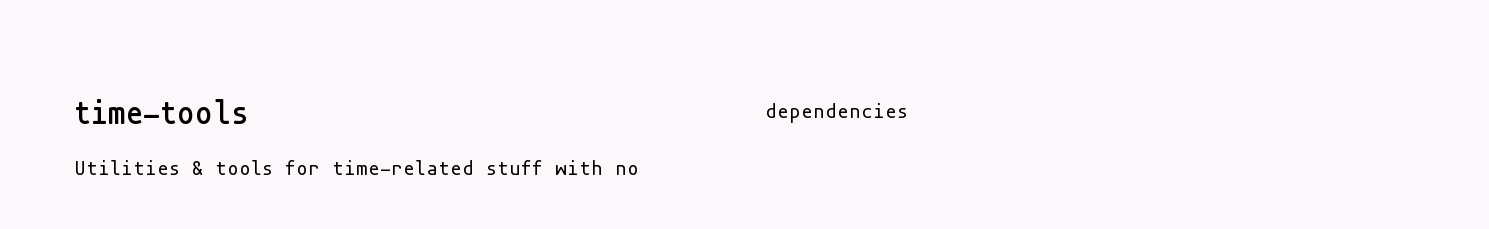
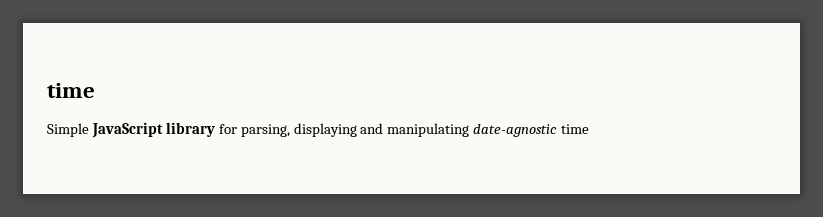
[74,99,249,124] [74,160,639,175] [765,103,908,123] time-tools // Utilities & tools for time-related stuff with no dependencies -> [47,83,95,98] [47,122,590,138] time // Simple JavaScript library for parsing, displaying and manipulating date-agnostic time

